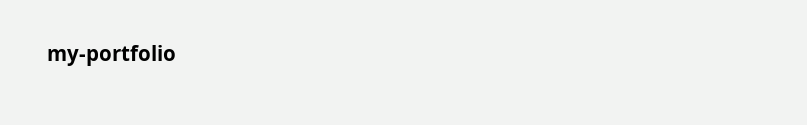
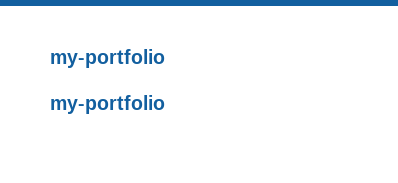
[47,45,176,66] my-portfolio -> [50,49,165,68] [50,95,165,114] my-portfolio // my-portfolio

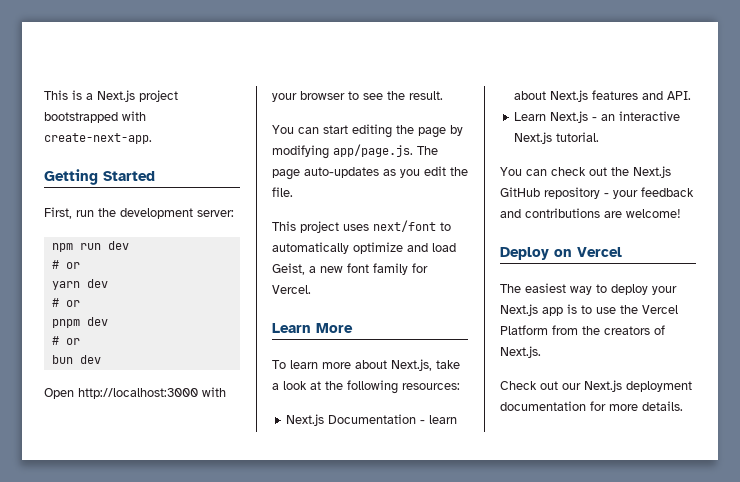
[50,49,165,68] [50,95,165,114] my-portfolio // my-portfolio -> [44,90,178,102] [44,111,146,123] [44,133,152,144] [44,169,155,185] [44,207,234,219] [51,241,129,252] [51,260,80,269] [51,279,108,290] [51,298,80,307] [51,317,108,328] [51,336,80,345] [51,355,101,364] [44,387,226,399] [272,91,443,102] [272,124,463,138] [272,144,438,159] [272,166,468,180] [272,187,293,197] [272,220,451,233] [272,242,456,254] [272,263,428,275] [272,285,311,294] [272,323,353,333] [272,359,460,371] [272,380,460,394] [286,414,458,426] [514,90,692,102] [514,111,681,123] [514,132,600,144] [500,166,671,178] [500,187,694,199] [500,208,681,218] [500,247,622,260] [500,283,677,295] [500,304,678,316] [500,325,665,335] [500,346,541,358] [500,380,692,392] [500,401,683,411] This is a Next.js project bootstrapped with create-next-app. // Getting Started // First, run the development server: // npm run dev // # or // yarn dev // # or // pnpm dev // # or // bun dev // Open http://localhost:3000 with your browser to see the result. // You can start editing the page by modifying app/page.js. The page auto-updates as you edit the file. // This project uses next/font to automatically optimize and load Geist, a new font family for Vercel. // Learn More // To learn more about Next.js, take a look at the following resources: // Next.js Documentation - learn about Next.js features and API. // Learn Next.js - an interactive Next.js tutorial. // You can check out the Next.js GitHub repository - your feedback and contributions are welcome! // Deploy on Vercel // The easiest way to deploy your Next.js app is to use the Vercel Platform from the creators of Next.js. // Check out our Next.js deployment documentation for more details.

